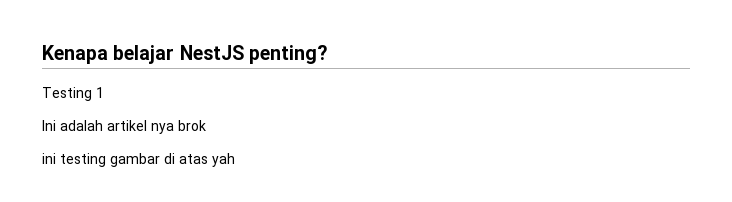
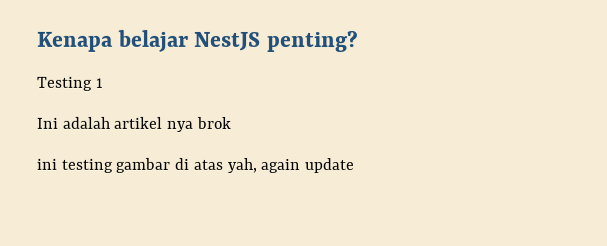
[212,153,235,167] yah -> [226,157,355,174] yah, again update

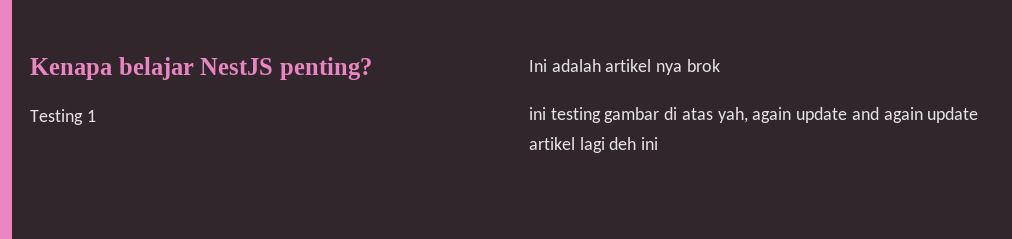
(355, 166) none -> [851,107,979,123] [529,137,659,153] and again update artikel lagi deh ini

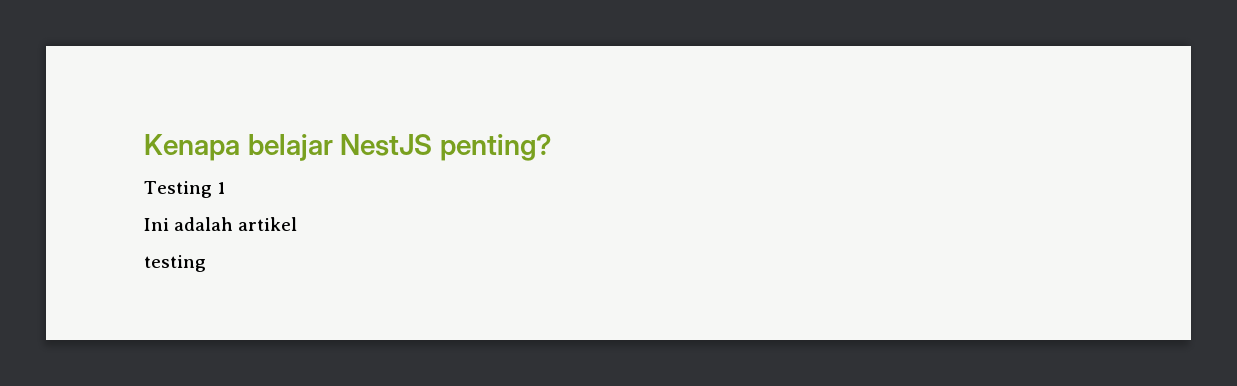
[656,59,720,75] [529,107,979,123] [529,137,659,153] nya brok // ini testing gambar di atas yah, again update and again update artikel lagi deh ini -> [144,255,206,272] // testing

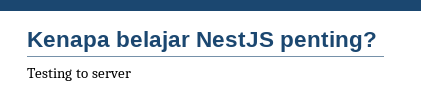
[217,182,226,194] [144,217,298,231] [144,255,206,272] 1 // Ini adalah artikel // testing -> [75,69,131,78] to server

